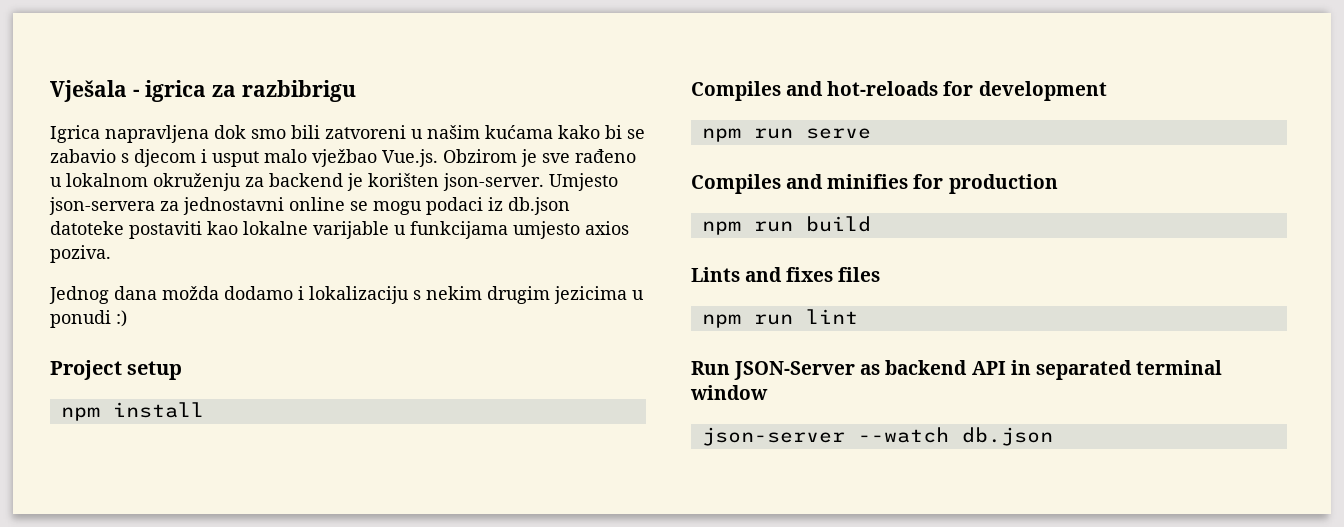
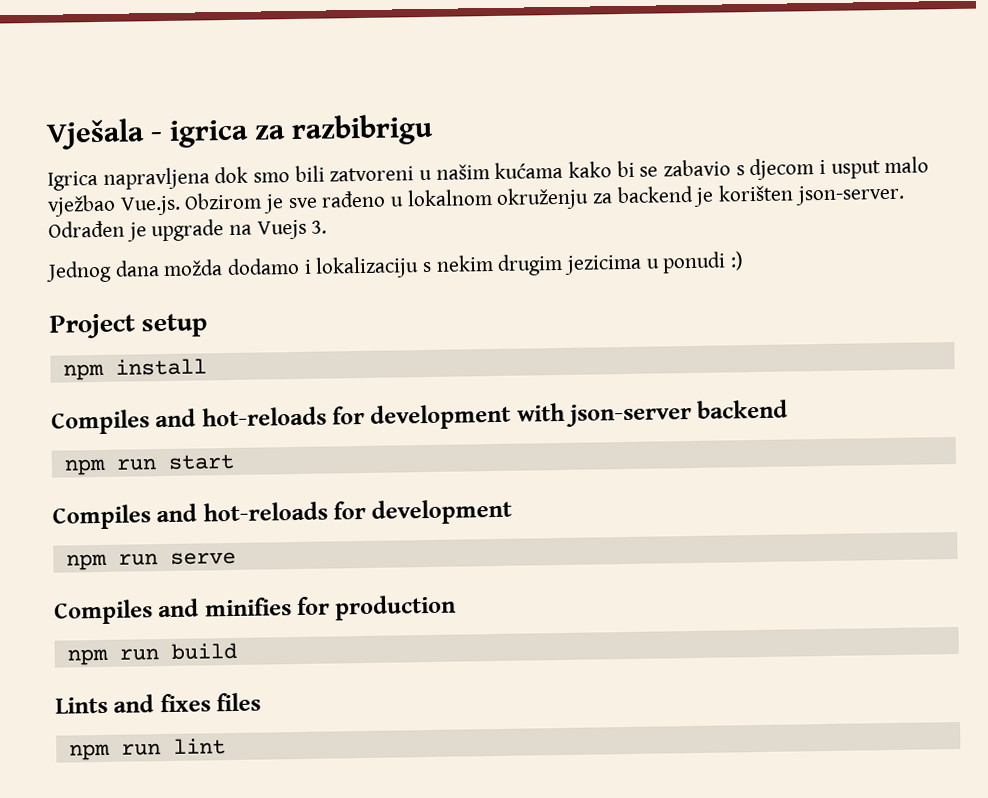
[549,173,618,191] [49,197,570,215] [50,221,629,239] [50,245,111,263] Umjesto json-servera za jednostavni online se mogu podaci iz db.json datoteke postaviti kao lokalne varijable u funkcijama umjesto axios poziva. -> [48,219,328,242] Odrađen je upgrade na Vuejs 3.
(204, 410) none -> [51,399,789,435] [63,453,235,476] // Compiles and hot-reloads for development with json-server backend // npm run start
[691,360,1222,380] [690,385,768,400] [701,427,1053,446] // Run JSON-Server as backend API in separated terminal window // json-server --watch db.json -> (226, 746) none

